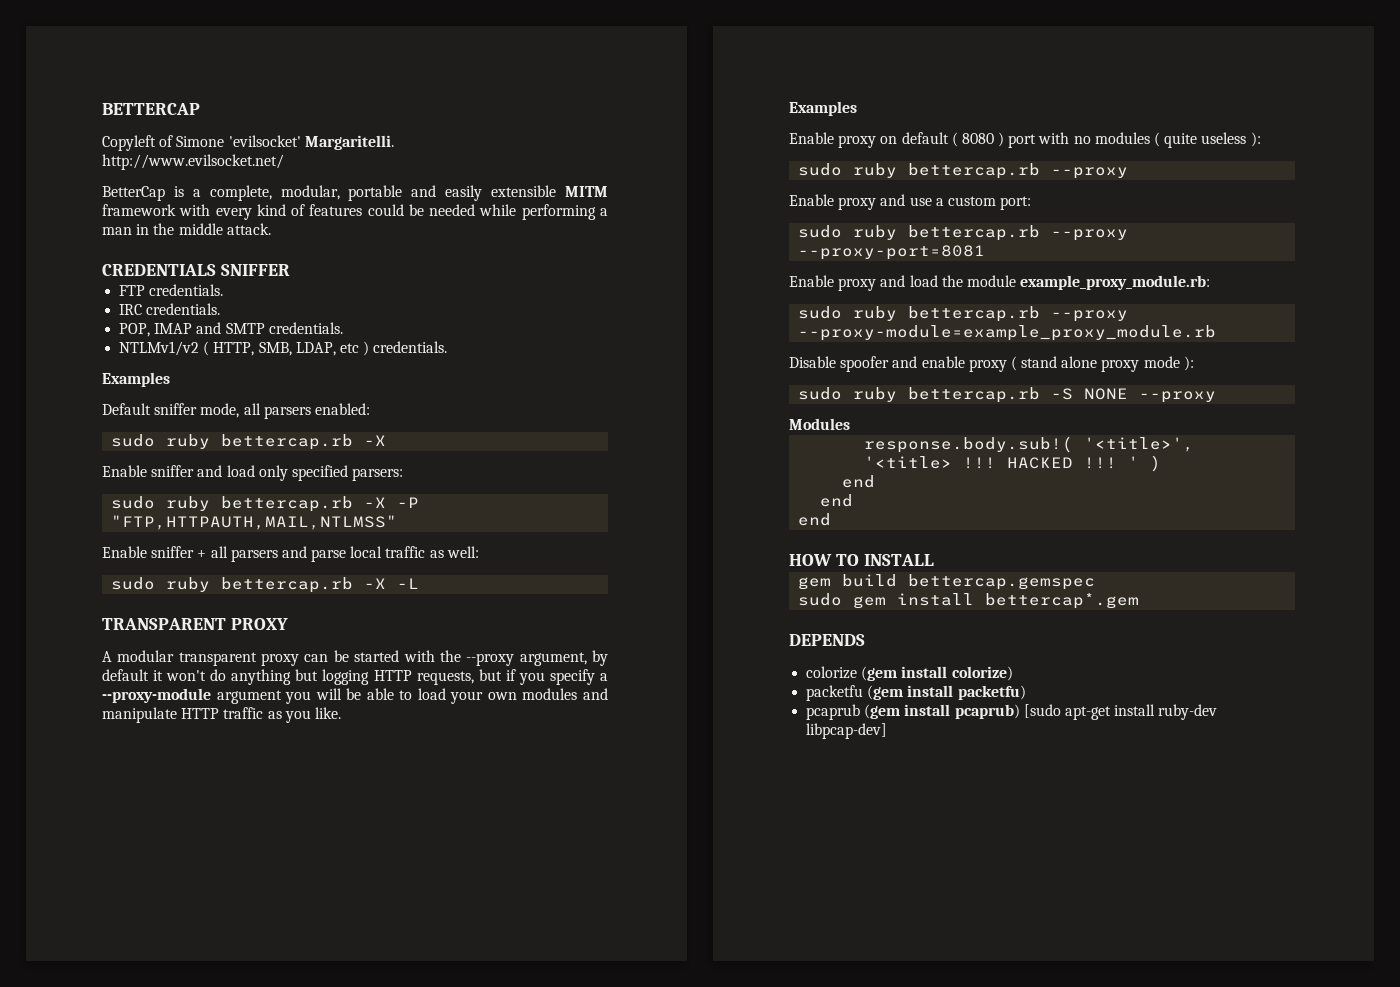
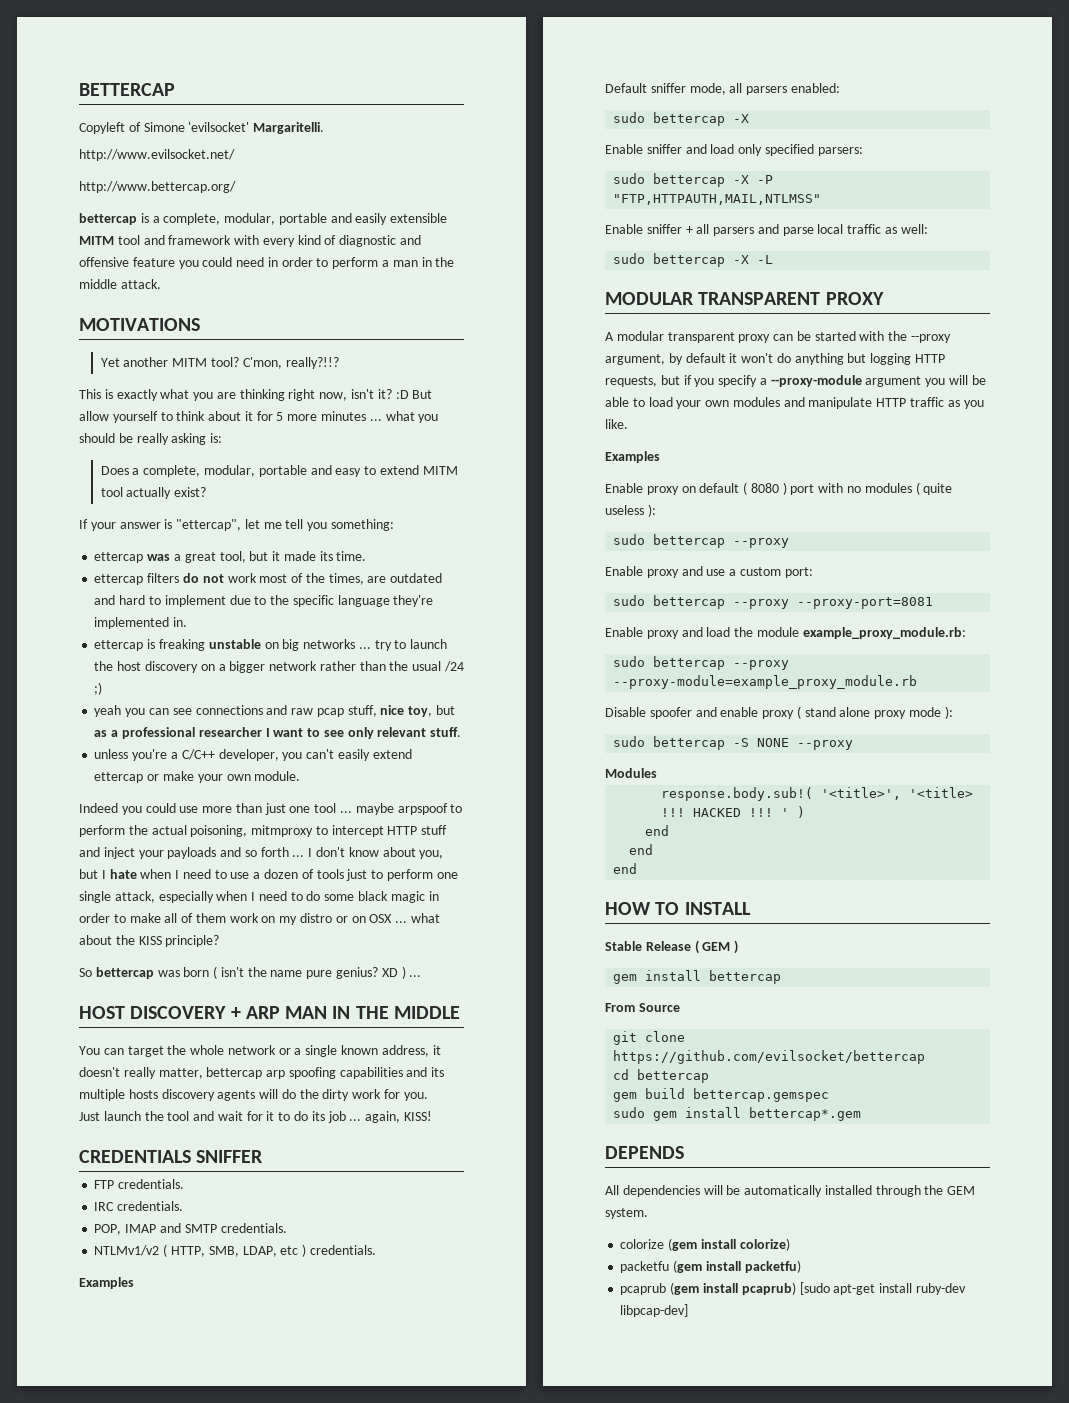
[102,186,165,201] BetterCap -> [79,181,236,193] [79,213,137,225] http://www.bettercap.org/ // bettercap
(609, 191) none -> [117,235,165,245] tool and
[309,204,596,220] features could be needed while performing -> [339,235,422,247] [79,257,379,269] diagnostic and offensive feature you could need in order to perform
(271, 229) none -> [79,318,200,331] [100,357,339,369] [79,389,433,401] [79,411,439,423] [79,433,223,445] [100,465,458,477] [100,487,207,499] [79,519,395,531] [94,551,367,563] [94,573,443,585] [94,595,434,607] [94,617,188,629] [94,639,448,651] [94,661,464,673] [94,682,103,695] [94,705,455,717] [94,727,462,739] [94,749,412,761] [94,771,301,783] [79,803,463,815] [79,825,448,837] [79,847,444,859] [79,869,458,881] [79,891,439,903] [79,913,440,925] [79,935,220,947] [79,966,422,979] [79,1006,460,1019] [79,1045,441,1057] [79,1067,445,1079] [79,1089,428,1101] [79,1111,432,1123] // MOTIVATIONS // Yet another MITM tool? C'mon, really?!!? // This is exactly what you are thinking right now, isn't it? :D But allow yourself to think about it for 5 more minutes ... what you should be really asking is: // Does a complete, modular, portable and easy to extend MITM tool actually exist? // If your answer is "ettercap", let me tell you something: // ettercap was a great tool, but it made its time. // ettercap filters do not work most of the times, are outdated and hard to implement due to the specific language they're implemented in. // ettercap is freaking unstable on big networks ... try to launch the host discovery on a bigger network rather than the usual /24 ;) // yeah you can see connections and raw pcap stuff, nice toy, but as a professional researcher I want to see only relevant stuff. // unless you're a C/C++ developer, you can't easily extend ettercap or make your own module. // Indeed you could use more than just one tool ... maybe arpspoof to perform the actual poisoning, mitmproxy to intercept HTTP stuff and inject your payloads and so forth ... I don't know about you, but I hate when I need to use a dozen of tools just to perform one single attack, especially when I need to do some black magic in order to make all of them work on my distro or on OSX ... what about the KISS principle? // So bettercap was born ( isn't the name pure genius? XD ) ... // HOST DISCOVERY + ARP MAN IN THE MIDDLE // You can target the whole network or a single known address, it doesn't really matter, bettercap arp spoofing capabilities and its multiple hosts discovery agents will do the dirty work for you. // Just launch the tool and wait for it to do its job ... again, KISS!
[166,434,354,450] ruby bettercap.rb -> [653,112,726,126] bettercap
[166,496,354,512] ruby bettercap.rb -> [653,173,726,187] bettercap
[166,577,354,593] ruby bettercap.rb -> [653,253,726,267] bettercap
(420, 583) none -> [605,292,694,305] MODULAR
[853,163,1041,179] ruby bettercap.rb -> [653,534,726,548] bettercap
[853,225,1041,241] ruby bettercap.rb -> [653,595,726,609] bettercap
[853,306,1041,322] ruby bettercap.rb -> [653,656,726,670] bettercap
[853,387,1041,403] ruby bettercap.rb -> [653,736,726,750] bettercap
(934, 560) none -> [605,940,739,954] [613,970,782,984] [605,1003,680,1012] [613,1031,686,1045] [613,1050,926,1064] [613,1069,710,1083] // Stable Release ( GEM ) // gem install bettercap // From Source // git clone https://github.com/evilsocket/bettercap // cd bettercap
(865, 640) none -> [605,1185,976,1197] [605,1208,648,1219] // All dependencies will be automatically installed through the GEM system.

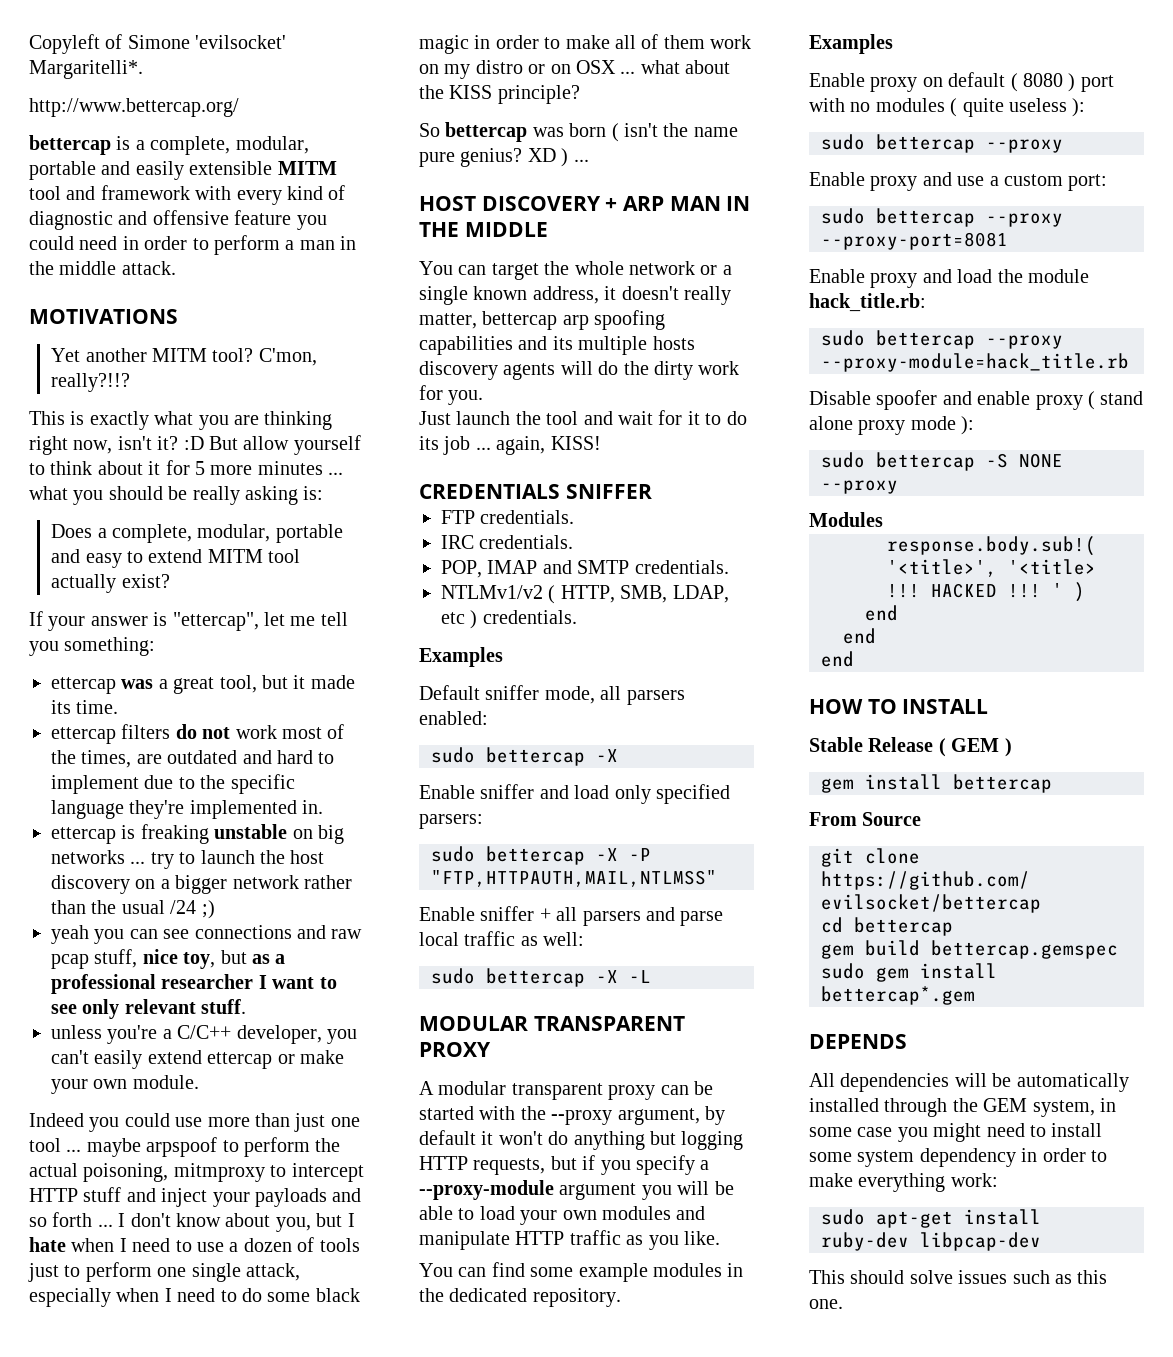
[79,83,175,96] BETTERCAP // -> (29, 44) none
[253,122,325,134] [79,149,235,161] Margaritelli. // http://www.evilsocket.net/ -> [29,60,143,79] Margaritelli*.
(628, 424) none -> [419,1262,744,1282] [419,1288,621,1307] // You can find some example modules in the dedicated repository.
[802,627,966,639] [613,656,790,670] [613,675,918,689] example_proxy_module.rb: // sudo bettercap --proxy --proxy-module=example_proxy_module.rb -> [809,293,926,312] [821,330,1063,349] [821,353,1129,372] hack_title.rb: // sudo bettercap --proxy --proxy-module=hack_title.rb
[605,1208,648,1219] [620,1238,790,1251] [620,1260,801,1273] [620,1282,966,1295] [620,1304,689,1317] system. // colorize (gem install colorize) // packetfu (gem install packetfu) // pcaprub (gem install pcaprub) [sudo apt-get install ruby-dev libpcap-dev] -> [1032,1098,1116,1117] [809,1123,1103,1142] [809,1148,1107,1167] [809,1173,998,1192] [821,1209,1041,1228] [821,1232,1041,1251] [809,1270,1108,1284] [809,1299,843,1309] system, in some case you might need to install some system dependency in order to make everything work: // sudo apt-get install ruby-dev libpcap-dev // This should solve issues such as this one.

